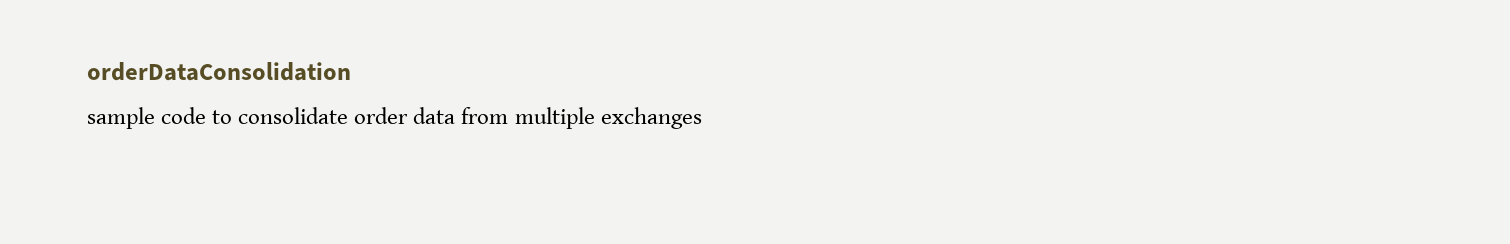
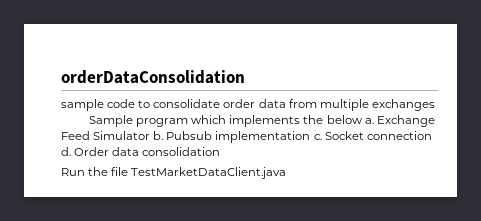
(702, 118) none -> [88,115,435,127] [61,131,432,143] [61,147,221,156] [61,167,287,179] // Sample program which implements the below a. Exchange Feed Simulator b. Pubsub implementation c. Socket connection d. Order data consolidation // Run the file TestMarketDataClient.java

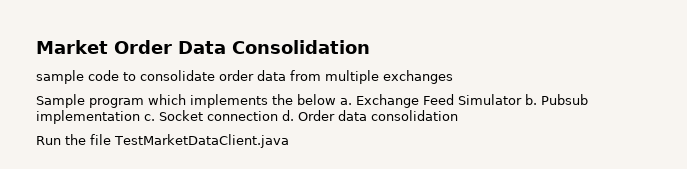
[61,70,245,84] orderDataConsolidation -> [36,40,370,54] Market Order Data Consolidation

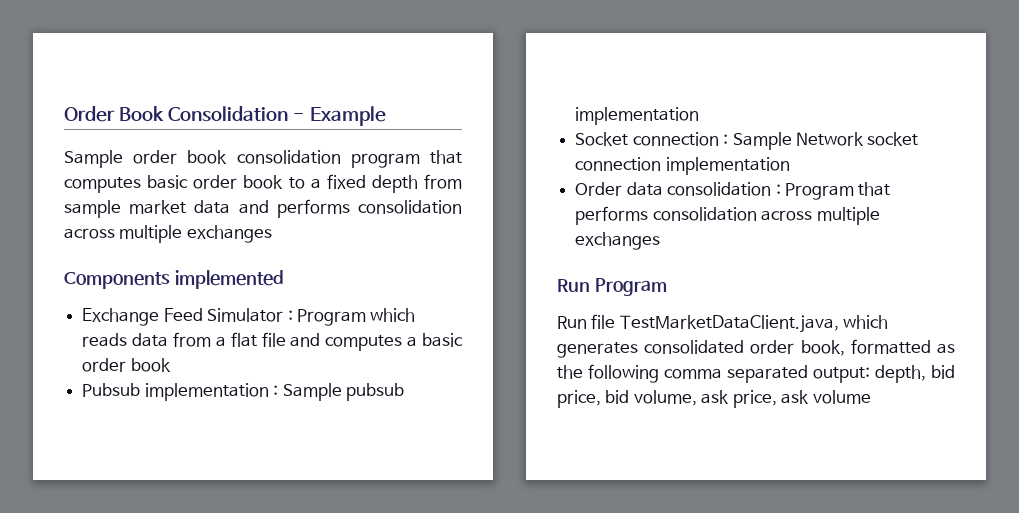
[36,40,370,54] [36,70,453,84] [36,94,588,108] [36,110,458,124] [36,134,289,148] Market Order Data Consolidation // sample code to consolidate order data from multiple exchanges // Sample program which implements the below a. Exchange Feed Simulator b. Pubsub implementation c. Socket connection d. Order data consolidation // Run the file TestMarketDataClient.java -> [64,106,386,126] [64,150,462,168] [64,174,462,193] [64,199,462,218] [64,225,272,243] [64,270,284,289] [82,308,416,326] [82,332,464,351] [82,358,171,372] [82,383,404,401] [575,107,700,125] [575,132,919,150] [575,157,790,175] [575,182,891,200] [575,206,880,225] [575,232,661,250] [557,278,667,296] [557,314,889,333] [557,339,955,358] [557,364,955,383] [557,390,871,408] Order Book Consolidation - Example // Sample order book consolidation program that computes basic order book to a fixed depth from sample market data and performs consolidation across multiple exchanges // Components implemented // Exchange Feed Simulator : Program which reads data from a flat file and computes a basic order book // Pubsub implementation : Sample pubsub implementation // Socket connection : Sample Network socket connection implementation // Order data consolidation : Program that performs consolidation across multiple exchanges // Run Program // Run file TestMarketDataClient.java, which generates consolidated order book, formatted as the following comma separated output: depth, bid price, bid volume, ask price, ask volume

